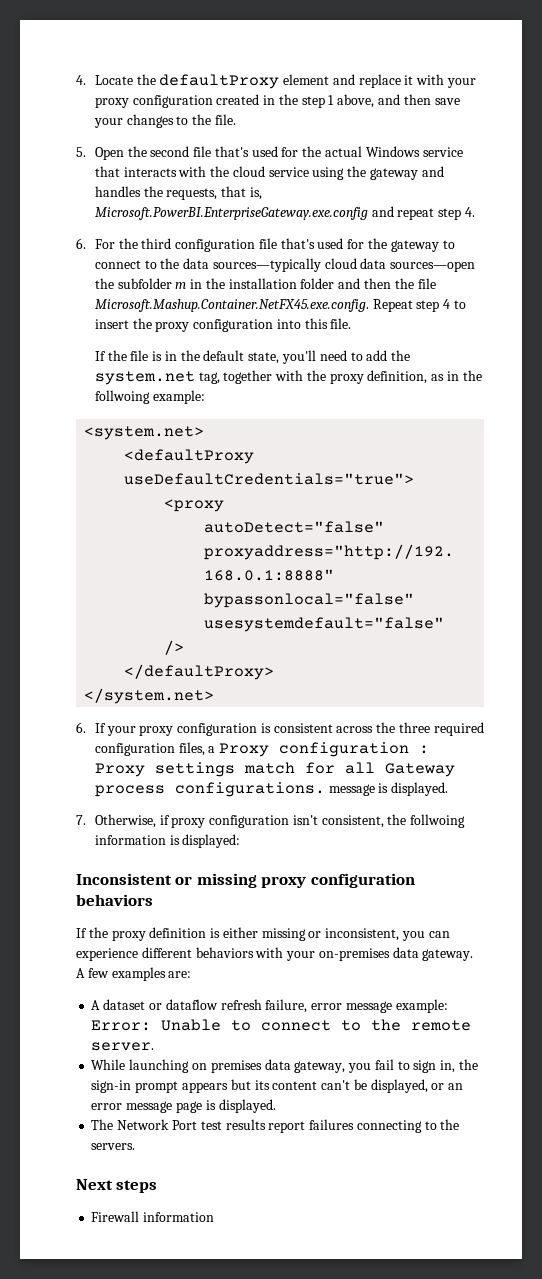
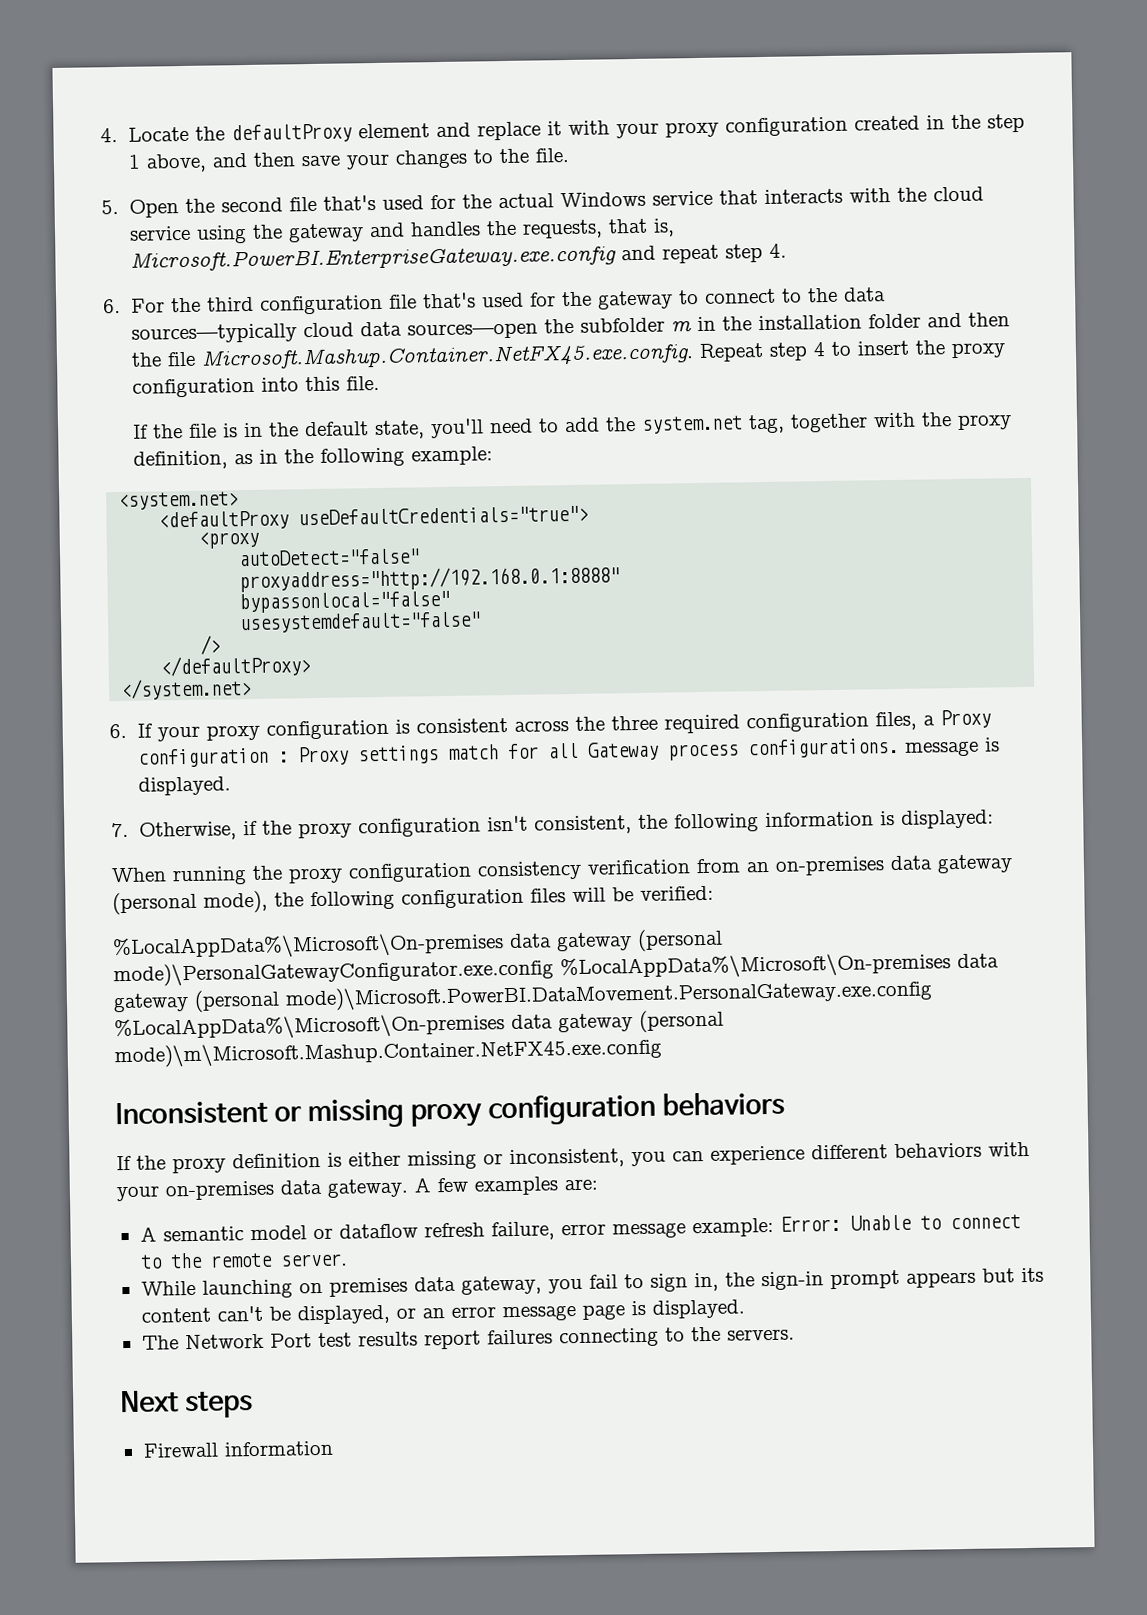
[94,390,150,404] follwoing -> [319,447,405,467] following
(170, 820) none -> [261,820,292,835] the
[410,814,466,828] follwoing -> [673,813,759,833] following
(241, 841) none -> [111,854,1013,886] [112,885,714,916] [112,928,723,961] [113,952,999,988] [113,979,933,1013] [114,1009,724,1042] [114,1037,662,1069] // When running the proxy configuration consistency verification from an on-premises data gateway (personal mode), the following configuration files will be verified: // %LocalAppData%\Microsoft\On-premises data gateway (personal mode)\PersonalGatewayConfigurator.exe.config %LocalAppData%\Microsoft\On-premises data gateway (personal mode)\Microsoft.PowerBI.DataMovement.PersonalGateway.exe.config %LocalAppData%\Microsoft\On-premises data gateway (personal mode)\m\Microsoft.Mashup.Container.NetFX45.exe.config
[103,999,146,1010] dataset -> [162,1225,307,1242] semantic model

